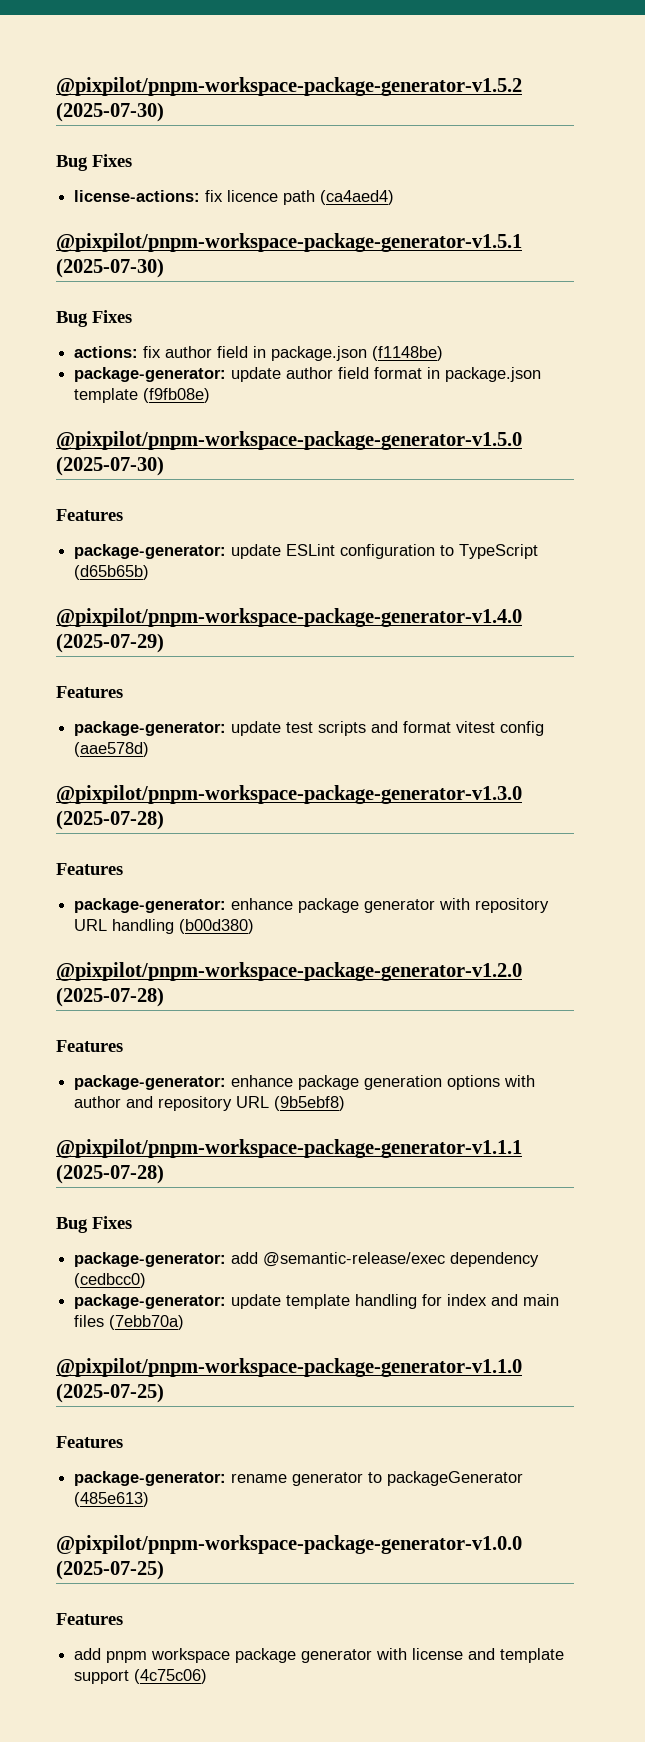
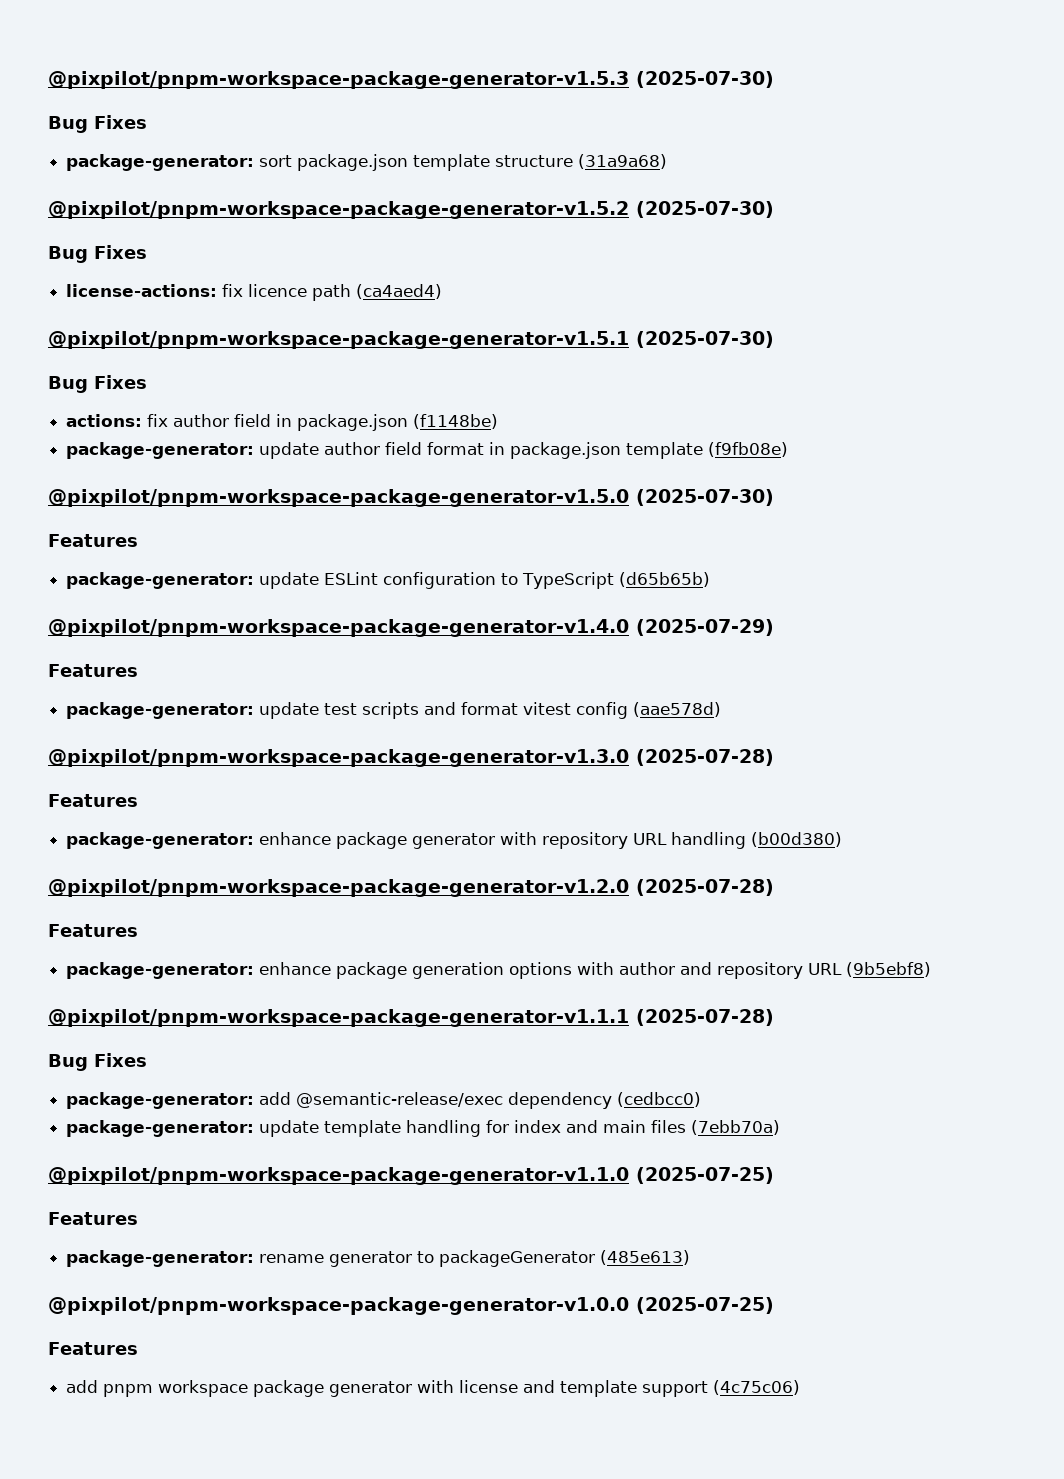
(56, 86) none -> [48,71,774,89] [48,115,147,133] [66,154,668,171] @pixpilot/pnpm-workspace-package-generator-v1.5.3 (2025-07-30) // Bug Fixes // package-generator: sort package.json template structure (31a9a68) //

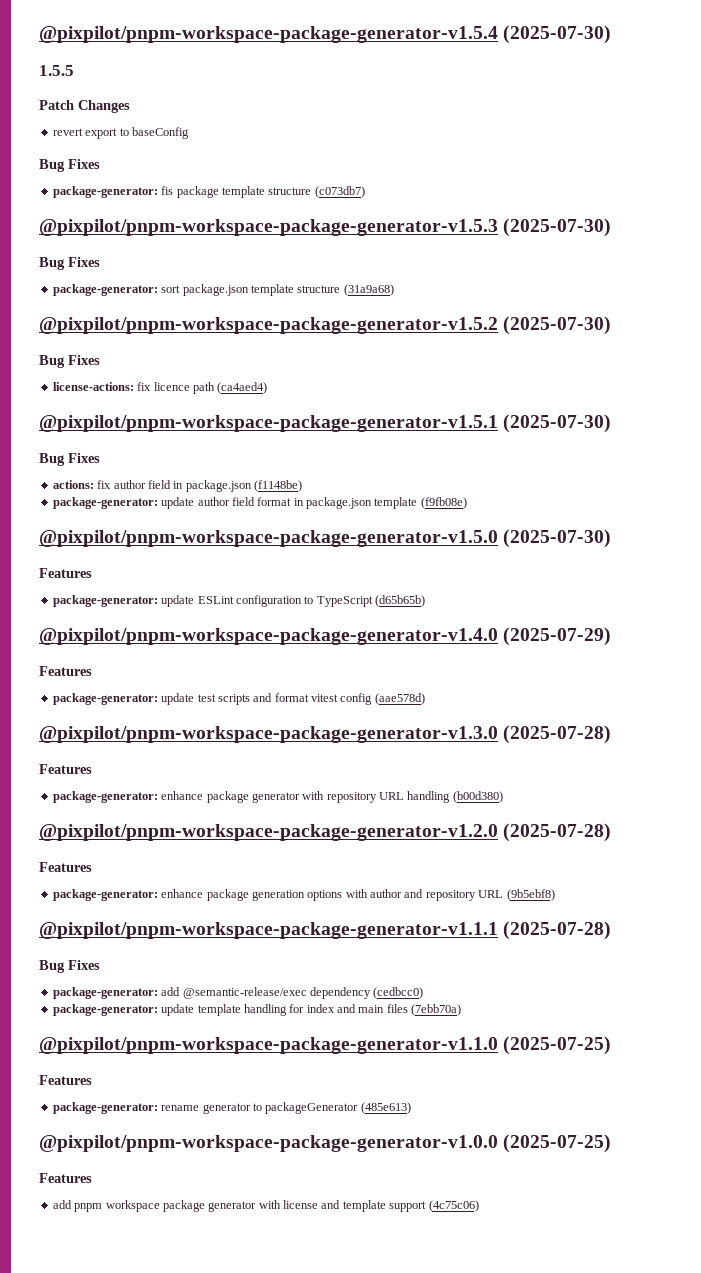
(48, 80) none -> [39,25,612,44] [39,65,74,76] [39,100,130,113] [52,127,189,139] [39,159,100,172] [52,186,365,198] @pixpilot/pnpm-workspace-package-generator-v1.5.4 (2025-07-30) // 1.5.5 // Patch Changes // revert export to baseConfig // Bug Fixes // package-generator: fis package template structure (c073db7) //

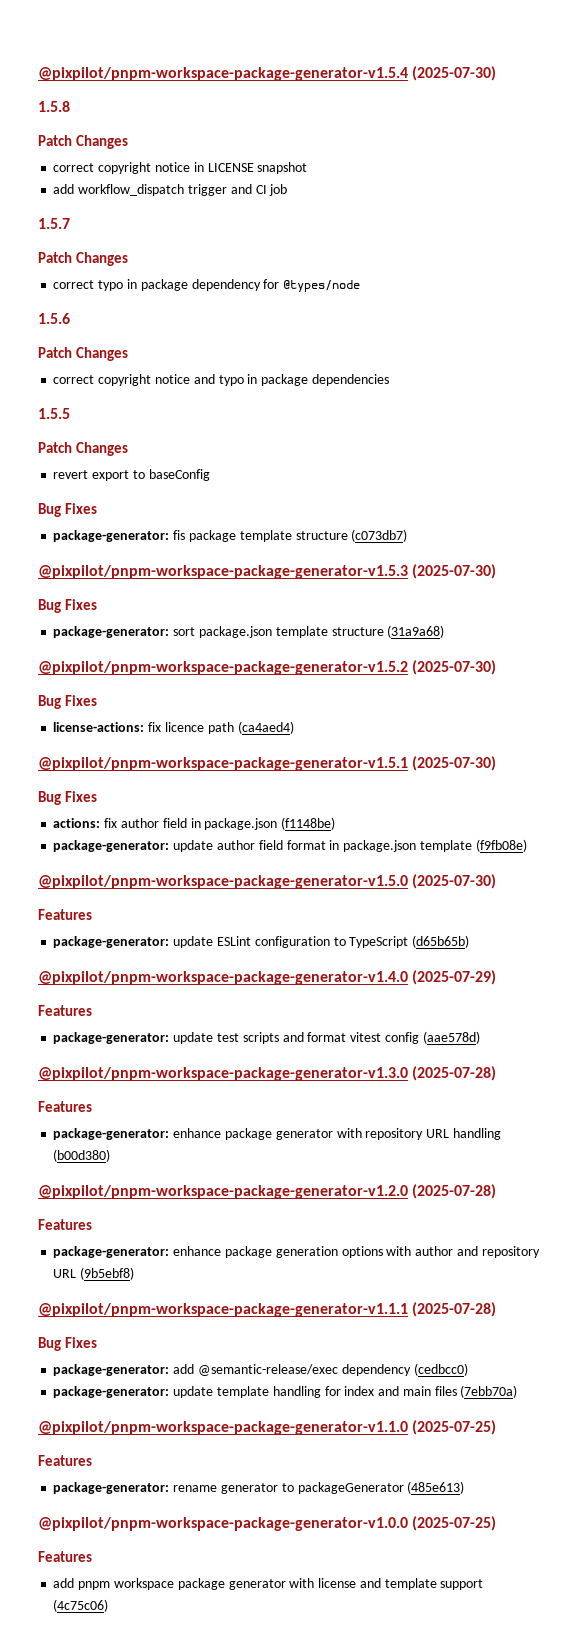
(612, 34) none -> [38,101,70,112] [38,135,128,149] [53,162,308,174] [53,184,288,196] [38,218,70,229] [38,252,128,266] [53,279,361,292] [38,313,70,324] [38,347,128,361] [53,374,389,386] // 1.5.8 // Patch Changes // correct copyright notice in LICENSE snapshot // add workflow_dispatch trigger and CI job // 1.5.7 // Patch Changes // correct typo in package dependency for @types/node // 1.5.6 // Patch Changes // correct copyright notice and typo in package dependencies

